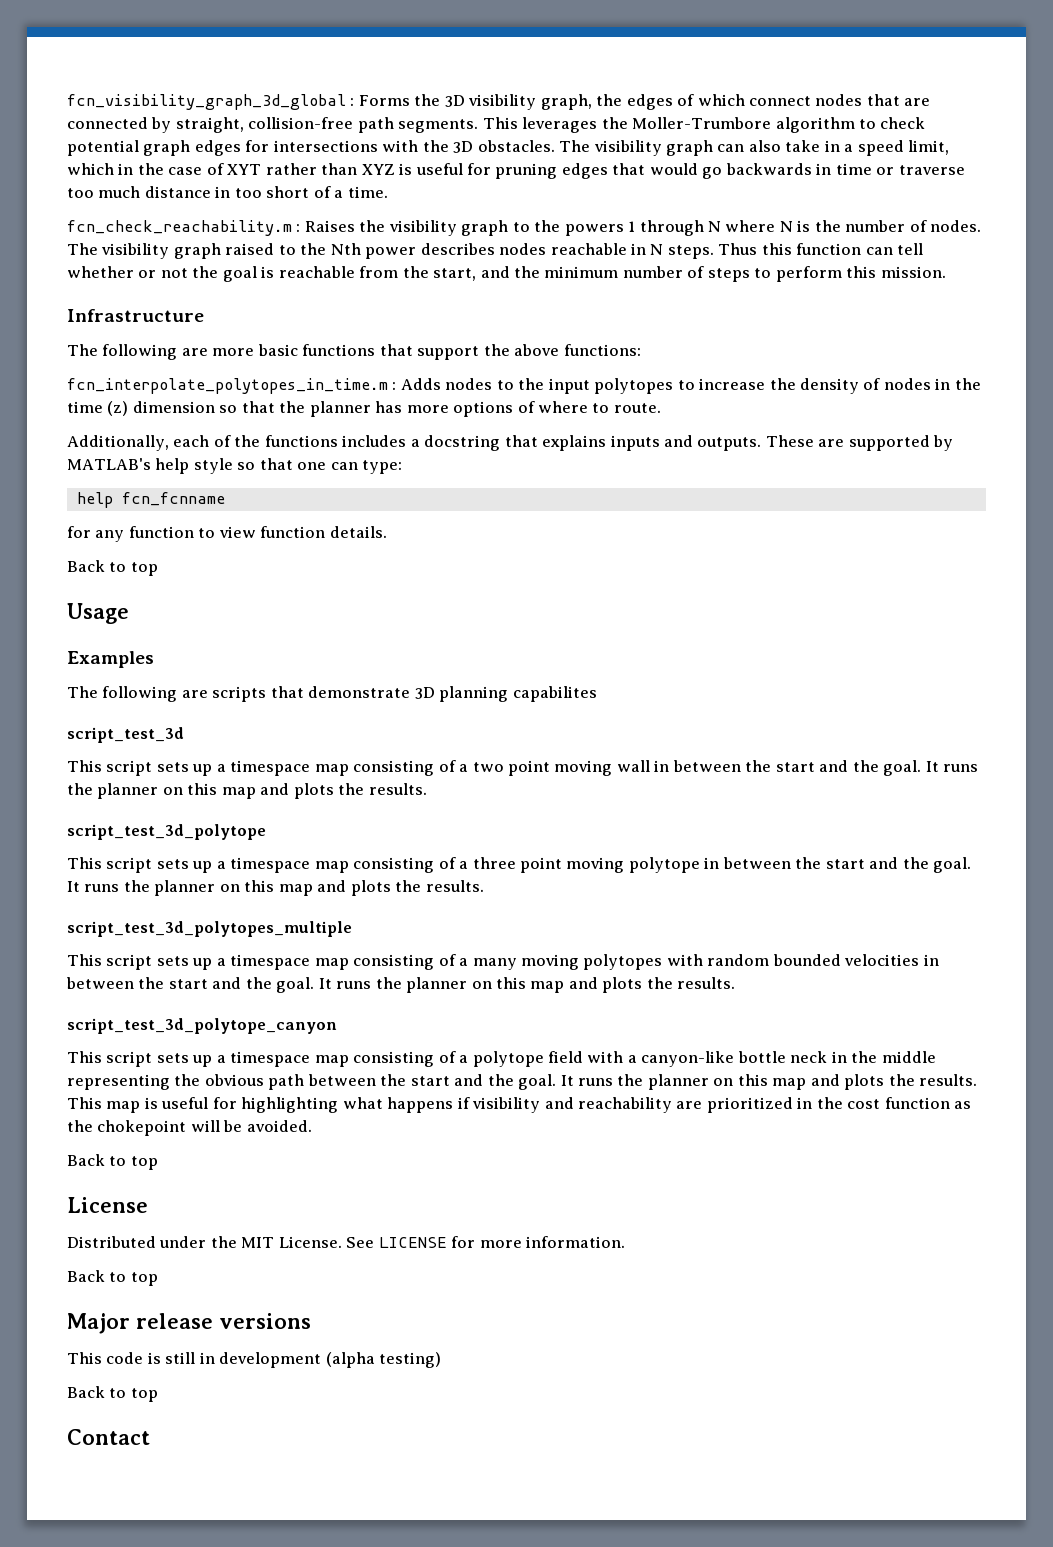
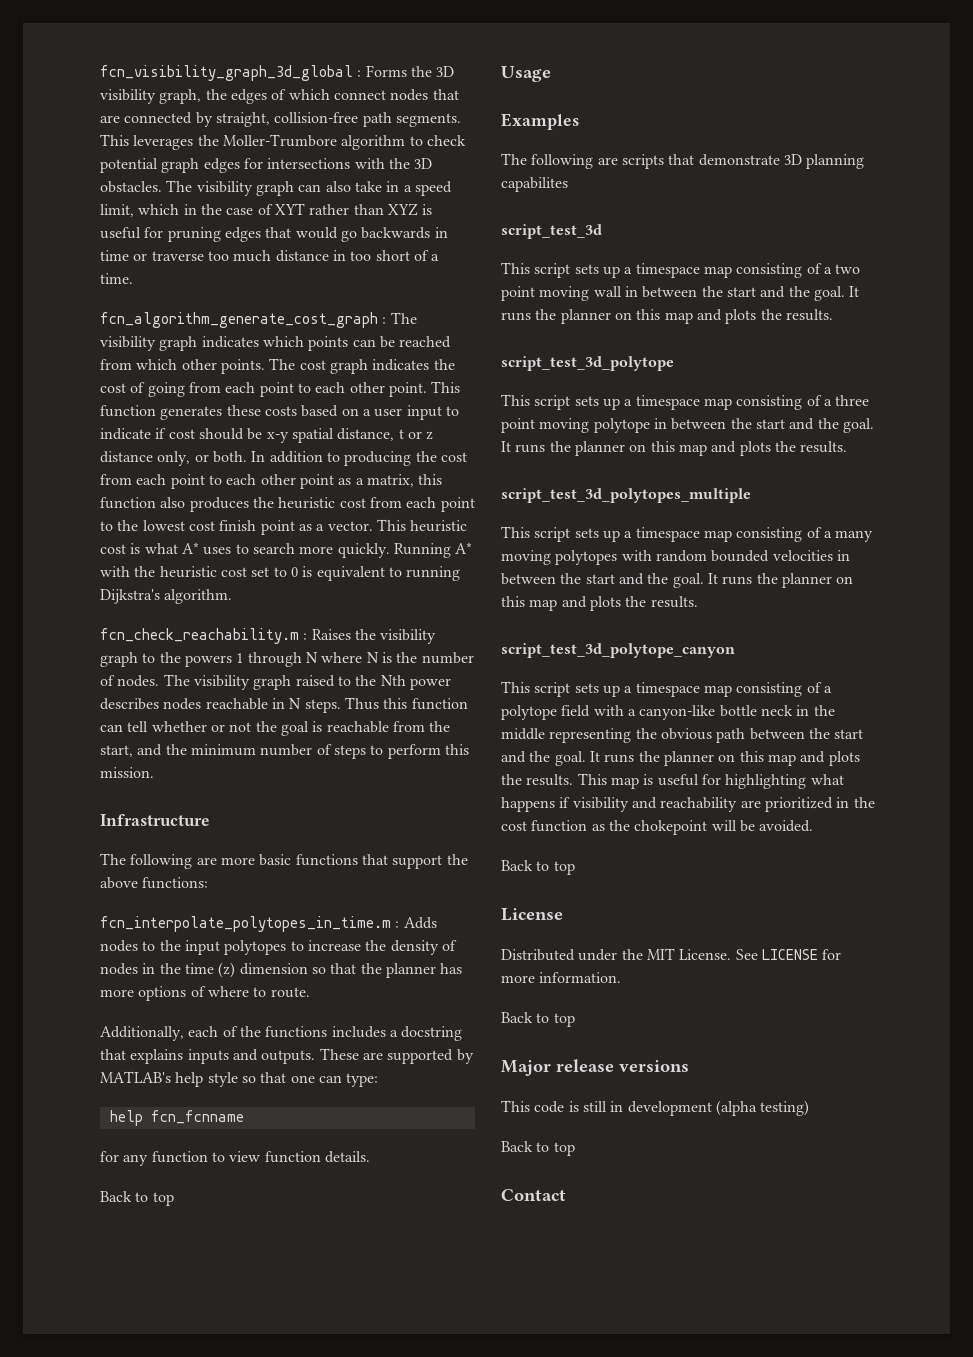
(388, 192) none -> [100,312,417,328] [100,336,452,351] [100,358,455,374] [100,381,461,397] [100,405,459,420] [100,428,434,443] [100,451,467,466] [100,474,443,489] [100,497,475,512] [100,519,468,535] [100,542,473,558] [100,566,461,581] [100,589,233,604] // fcn_algorithm_generate_cost_graph : The visibility graph indicates which points can be reached from which other points. The cost graph indicates the cost of going from each point to each other point. This function generates these costs based on a user input to indicate if cost should be x-y spatial distance, t or z distance only, or both. In addition to producing the cost from each point to each other point as a matrix, this function also produces the heuristic cost from each point to the lowest cost finish point as a vector. This heuristic cost is what A* uses to search more quickly. Running A* with the heuristic cost set to 0 is equivalent to running Dijkstra's algorithm.

